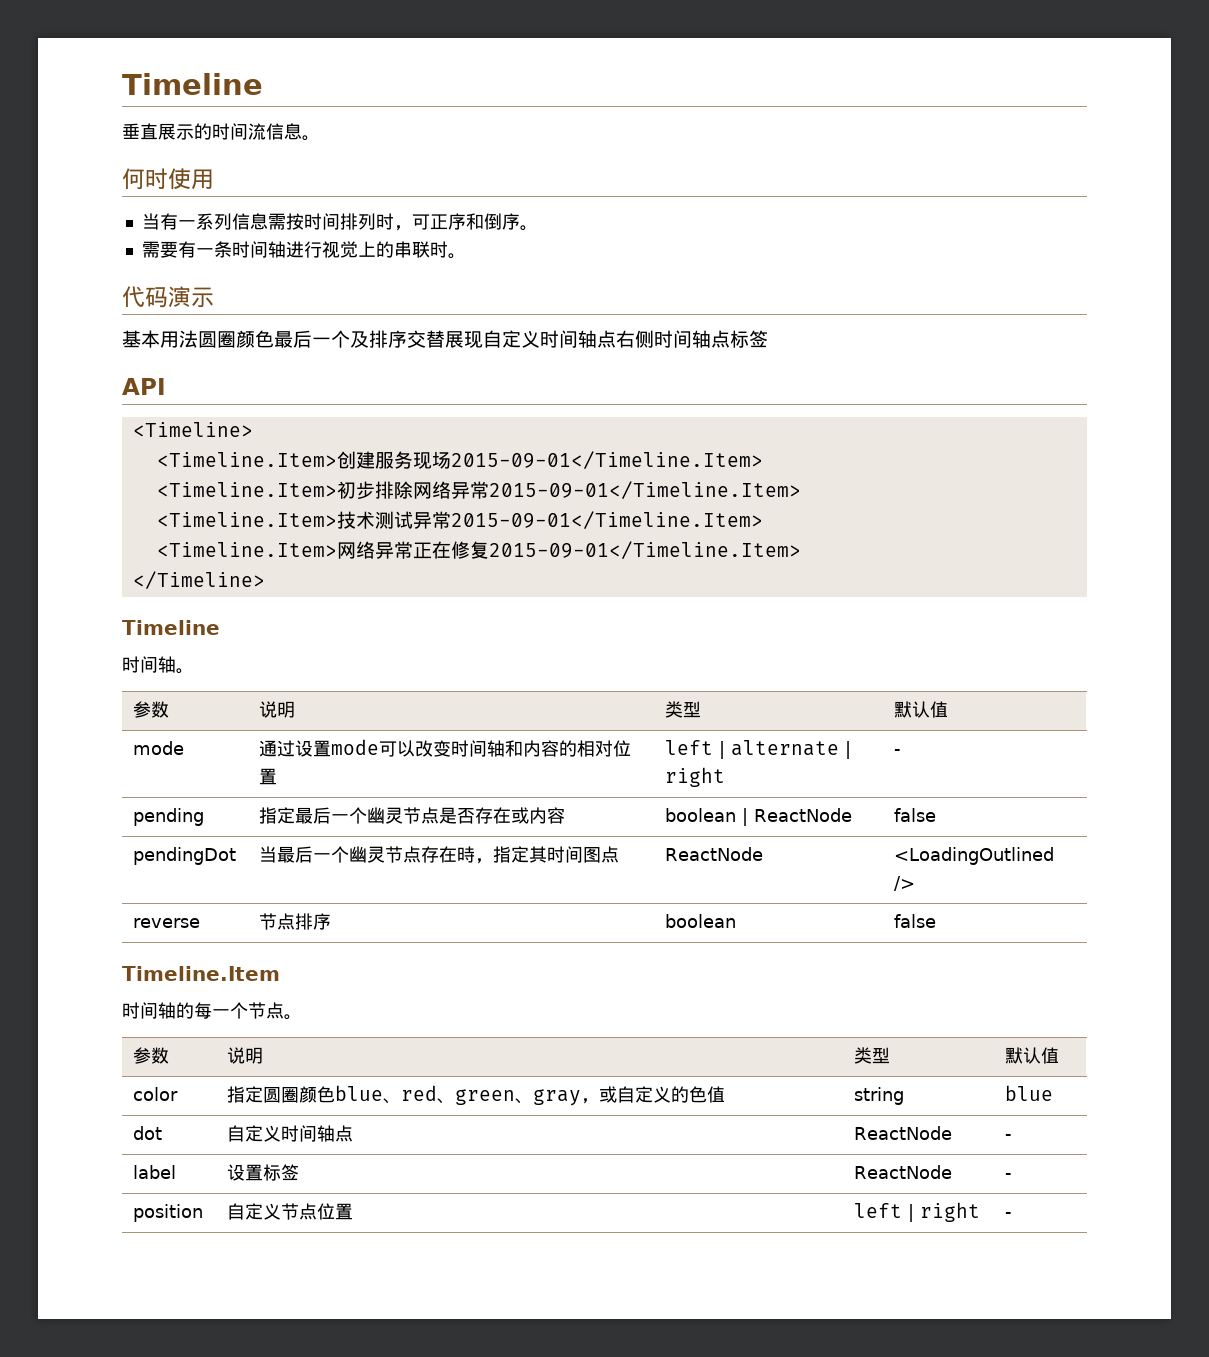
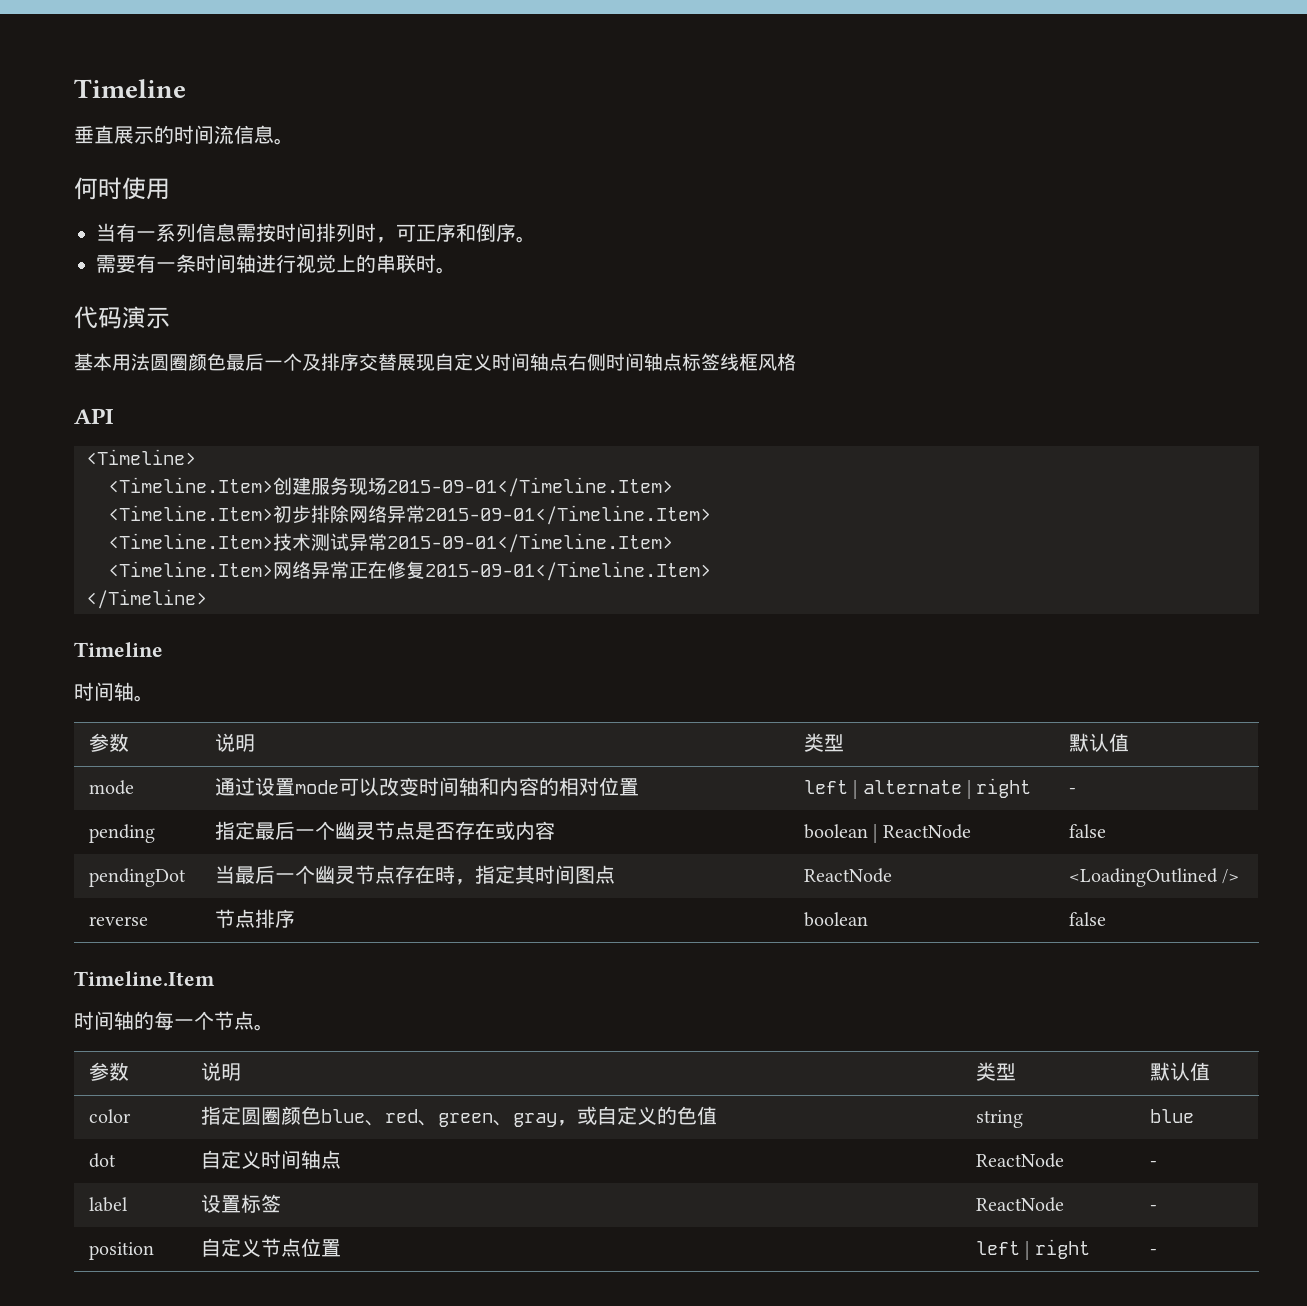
(768, 339) none -> [720,353,796,371] 线框风格

